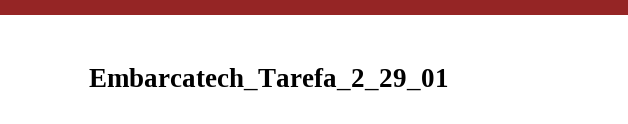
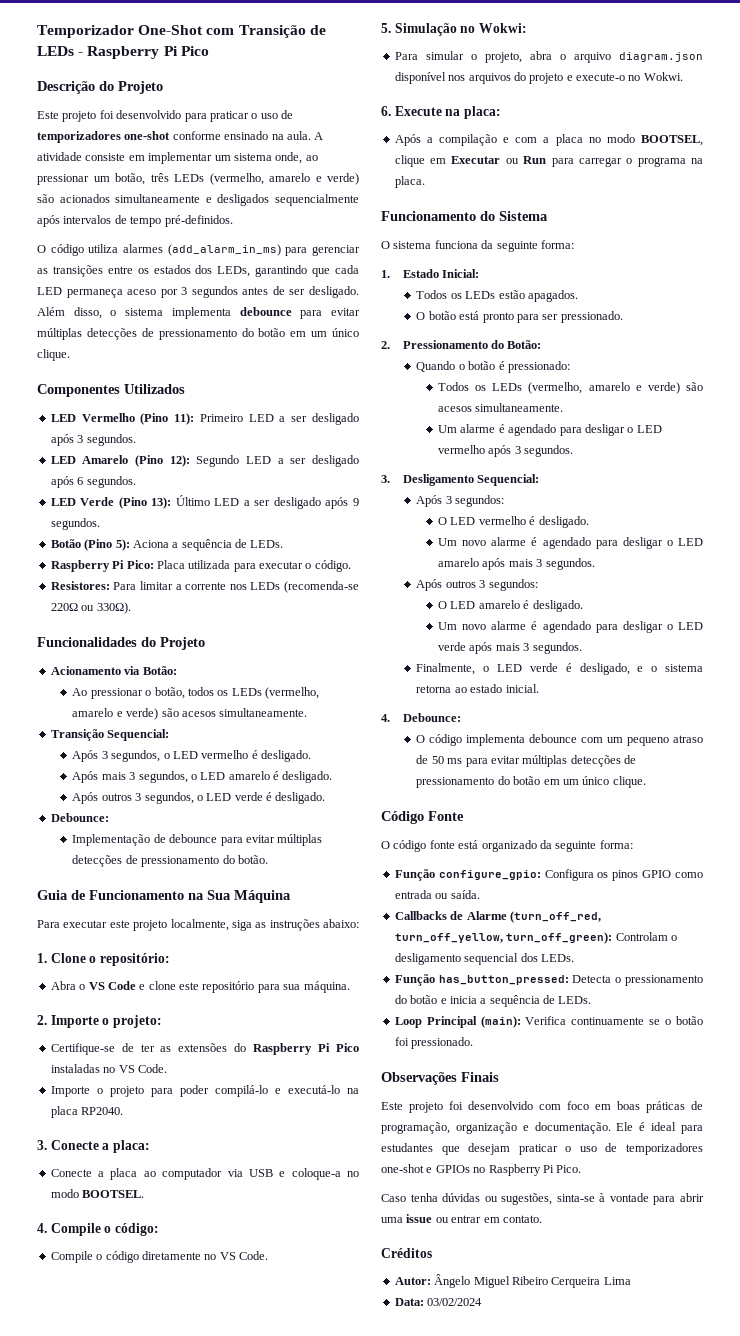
[89,68,449,91] Embarcatech_Tarefa_2_29_01 -> [37,25,326,38] [37,46,209,59] [37,81,163,94] [37,110,293,122] [37,131,324,143] [37,152,318,164] [37,173,359,185] [37,194,359,206] [37,215,233,227] [37,244,361,256] [37,265,359,277] [37,286,359,298] [37,307,361,319] [37,328,359,340] [37,349,70,361] [37,384,185,397] [50,413,359,425] [50,434,136,446] [50,455,359,467] [50,476,136,488] [50,495,359,509] [50,518,100,530] [50,539,284,551] [50,560,351,572] [50,581,359,593] [50,602,131,614] [37,637,205,650] [50,666,177,675] [72,687,319,699] [72,708,308,720] [50,729,170,741] [72,750,311,762] [72,771,333,783] [72,792,326,804] [50,813,109,822] [72,834,323,846] [72,855,268,867] [37,890,291,903] [37,919,359,931] [37,953,170,966] [50,981,350,993] [37,1015,162,1028] [50,1043,359,1055] [50,1064,167,1073] [50,1085,359,1097] [50,1106,124,1118] [37,1140,150,1153] [50,1168,359,1180] [50,1189,145,1198] [37,1223,159,1236] [50,1251,268,1263] [381,23,527,36] [394,51,703,63] [394,72,683,84] [381,106,501,119] [394,134,703,146] [394,155,703,167] [394,176,425,188] [381,211,548,221] [381,240,574,252] [381,269,479,278] [416,290,578,302] [416,311,623,323] [381,340,542,349] [416,361,570,373] [437,382,703,394] [437,403,564,412] [437,424,662,436] [437,445,574,457] [381,474,539,486] [416,495,505,507] [437,516,589,528] [437,537,703,549] [437,558,595,570] [416,579,538,591] [437,600,583,612] [437,621,703,633] [437,642,582,654] [416,663,703,675] [416,684,539,693] [381,713,461,722] [416,734,703,746] [416,755,636,767] [416,776,646,788] [381,811,464,824] [381,840,633,852] [394,869,703,881] [394,890,480,899] [394,911,601,923] [394,932,677,944] [394,953,574,965] [394,974,703,986] [394,995,592,1007] [394,1016,703,1028] [394,1037,474,1049] [381,1072,499,1085] [381,1101,703,1113] [381,1122,703,1134] [381,1143,703,1155] [381,1164,582,1176] [381,1193,704,1205] [381,1214,542,1223] [381,1248,432,1258] [394,1274,631,1288] [394,1298,483,1306] Temporizador One-Shot com Transição de LEDs - Raspberry Pi Pico // Descrição do Projeto // Este projeto foi desenvolvido para praticar o uso de temporizadores one-shot conforme ensinado na aula. A atividade consiste em implementar um sistema onde, ao pressionar um botão, três LEDs (vermelho, amarelo e verde) são acionados simultaneamente e desligados sequencialmente após intervalos de tempo pré-definidos. // O código utiliza alarmes (add_alarm_in_ms) para gerenciar as transições entre os estados dos LEDs, garantindo que cada LED permaneça aceso por 3 segundos antes de ser desligado. Além disso, o sistema implementa debounce para evitar múltiplas detecções de pressionamento do botão em um único clique. // Componentes Utilizados // LED Vermelho (Pino 11): Primeiro LED a ser desligado após 3 segundos. // LED Amarelo (Pino 12): Segundo LED a ser desligado após 6 segundos. // LED Verde (Pino 13): Último LED a ser desligado após 9 segundos. // Botão (Pino 5): Aciona a sequência de LEDs. // Raspberry Pi Pico: Placa utilizada para executar o código. // Resistores: Para limitar a corrente nos LEDs (recomenda-se 220Ω ou 330Ω). // Funcionalidades do Projeto // Acionamento via Botão: // Ao pressionar o botão, todos os LEDs (vermelho, amarelo e verde) são acesos simultaneamente. // Transição Sequencial: // Após 3 segundos, o LED vermelho é desligado. // Após mais 3 segundos, o LED amarelo é desligado. // Após outros 3 segundos, o LED verde é desligado. // Debounce: // Implementação de debounce para evitar múltiplas detecções de pressionamento do botão. // Guia de Funcionamento na Sua Máquina // Para executar este projeto localmente, siga as instruções abaixo: // 1. Clone o repositório: // Abra o VS Code e clone este repositório para sua máquina. // 2. Importe o projeto: // Certifique-se de ter as extensões do Raspberry Pi Pico instaladas no VS Code. // Importe o projeto para poder compilá-lo e executá-lo na placa RP2040. // 3. Conecte a placa: // Conecte a placa ao computador via USB e coloque-a no modo BOOTSEL. // 4. Compile o código: // Compile o código diretamente no VS Code. // 5. Simulação no Wokwi: // Para simular o projeto, abra o arquivo diagram.json disponível nos arquivos do projeto e execute-o no Wokwi. // 6. Execute na placa: // Após a compilação e com a placa no modo BOOTSEL, clique em Executar ou Run para carregar o programa na placa. // Funcionamento do Sistema // O sistema funciona da seguinte forma: // 1. Estado Inicial: // Todos os LEDs estão apagados. // O botão está pronto para ser pressionado. // 2. Pressionamento do Botão: // Quando o botão é pressionado: // Todos os LEDs (vermelho, amarelo e verde) são acesos simultaneamente. // Um alarme é agendado para desligar o LED vermelho após 3 segundos. // 3. Desligamento Sequencial: // Após 3 segundos: // O LED vermelho é desligado. // Um novo alarme é agendado para desligar o LED amarelo após mais 3 segundos. // Após outros 3 segundos: // O LED amarelo é desligado. // Um novo alarme é agendado para desligar o LED verde após mais 3 segundos. // Finalmente, o LED verde é desligado, e o sistema retorna ao estado inicial. // 4. Debounce: // O código implementa debounce com um pequeno atraso de 50 ms para evitar múltiplas detecções de pressionamento do botão em um único clique. // Código Fonte // O código fonte está organizado da seguinte forma: // Função configure_gpio: Configura os pinos GPIO como entrada ou saída. // Callbacks de Alarme (turn_off_red, turn_off_yellow, turn_off_green): Controlam o desligamento sequencial dos LEDs. // Função has_button_pressed: Detecta o pressionamento do botão e inicia a sequência de LEDs. // Loop Principal (main): Verifica continuamente se o botão foi pressionado. // Observações Finais // Este projeto foi desenvolvido com foco em boas práticas de programação, organização e documentação. Ele é ideal para estudantes que desejam praticar o uso de temporizadores one-shot e GPIOs no Raspberry Pi Pico. // Caso tenha dúvidas ou sugestões, sinta-se à vontade para abrir uma issue ou entrar em contato. // Créditos // Autor: Ângelo Miguel Ribeiro Cerqueira Lima // Data: 03/02/2024

